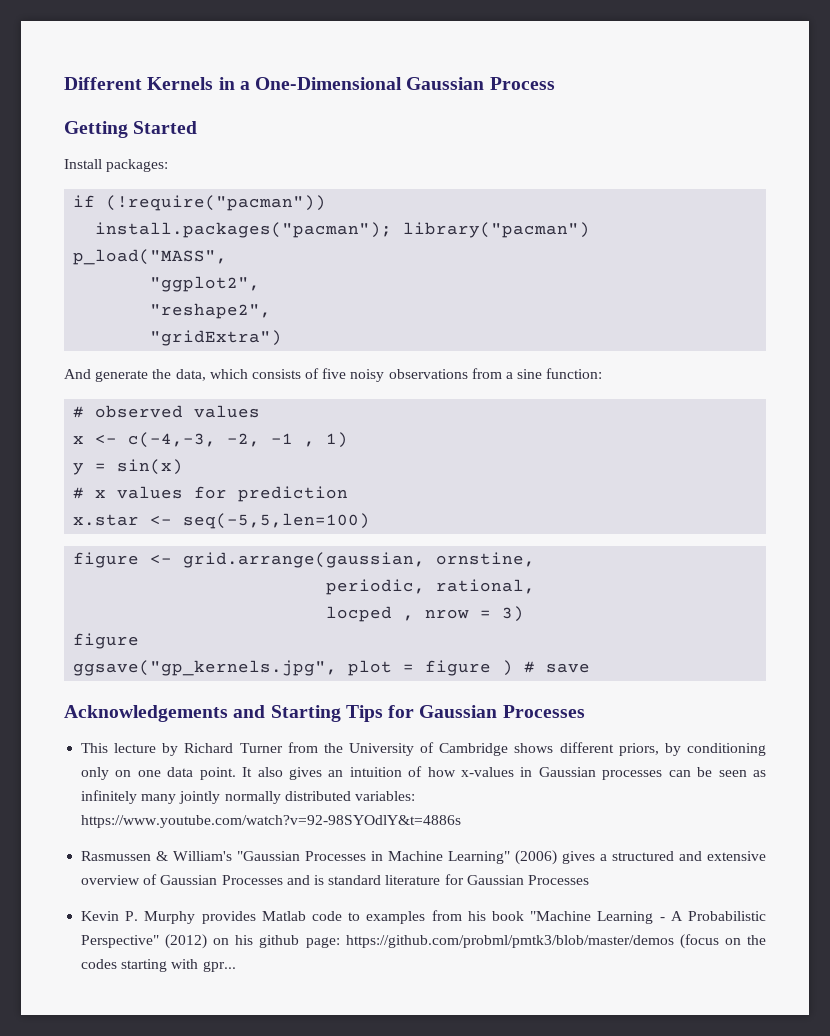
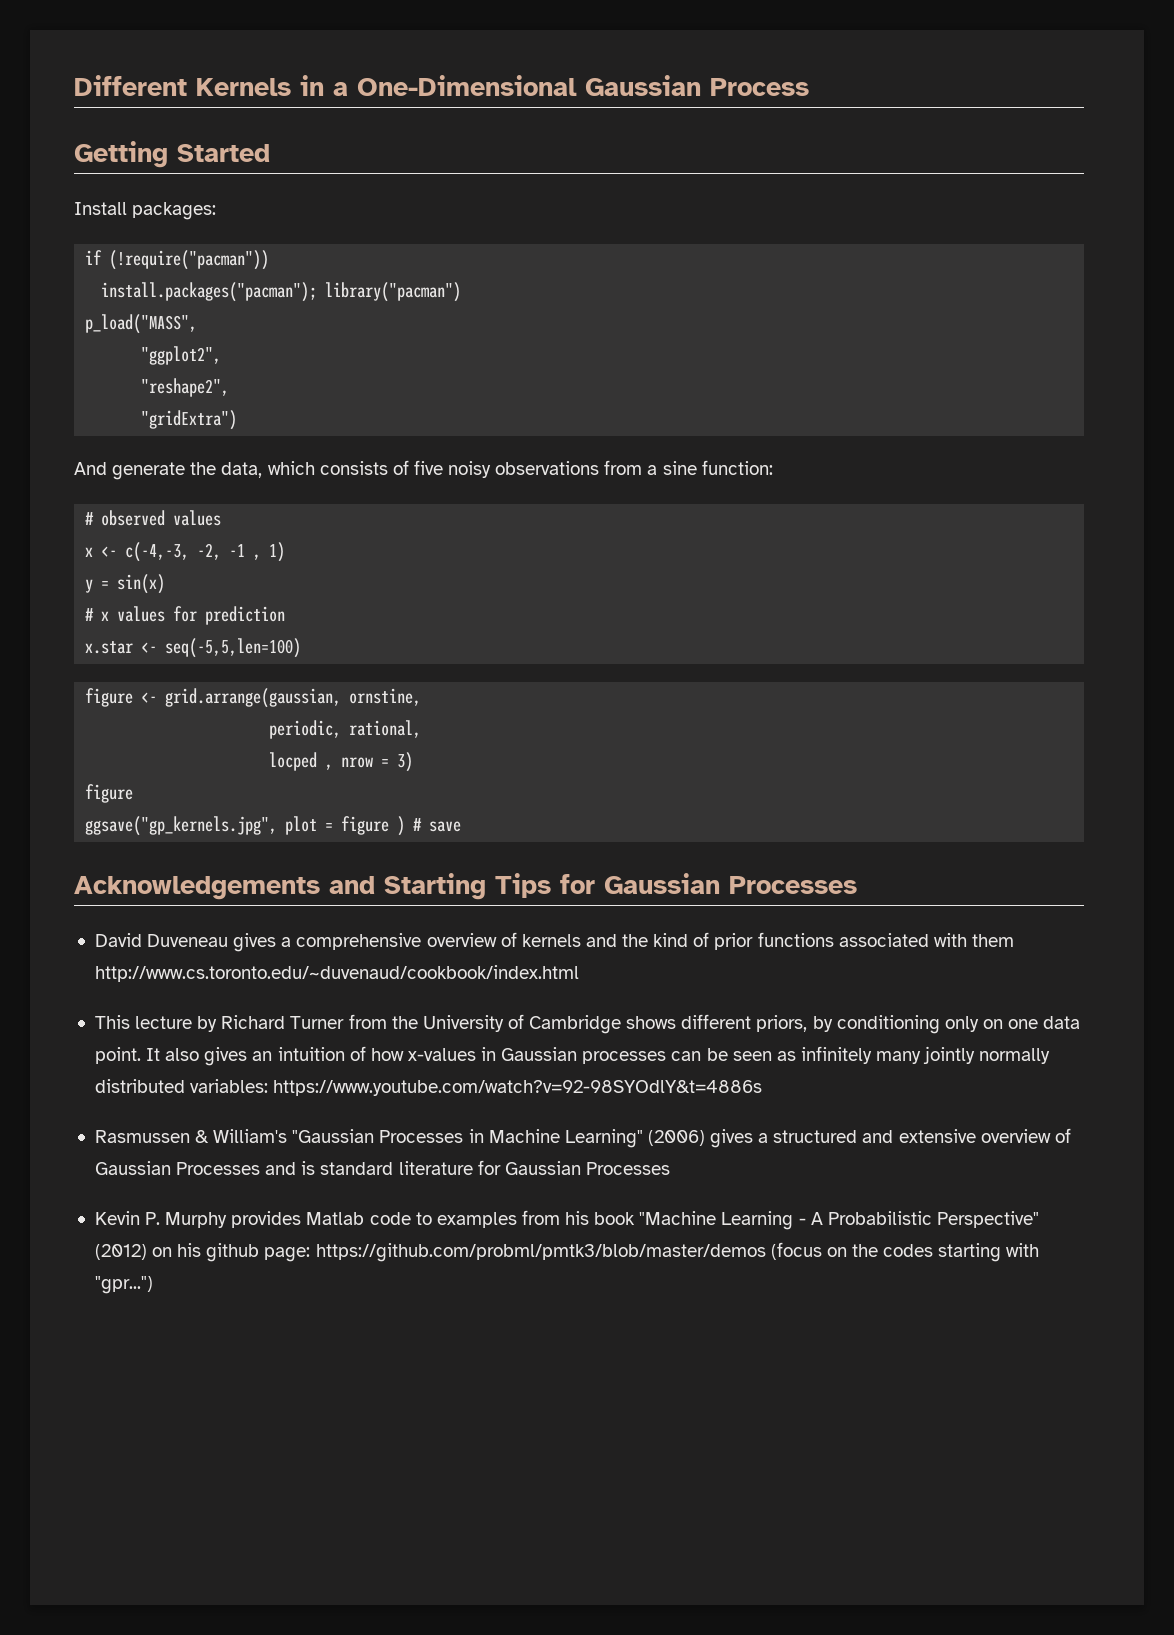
(585, 711) none -> [94,932,1014,952] [94,965,579,982] // David Duveneau gives a comprehensive overview of kernels and the kind of prior functions associated with them http://www.cs.toronto.edu/~duvenaud/cookbook/index.html
[202,961,236,972] gpr... -> [94,1276,153,1294] "gpr...")

